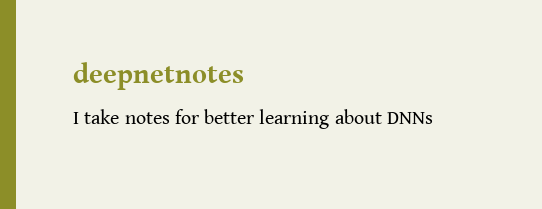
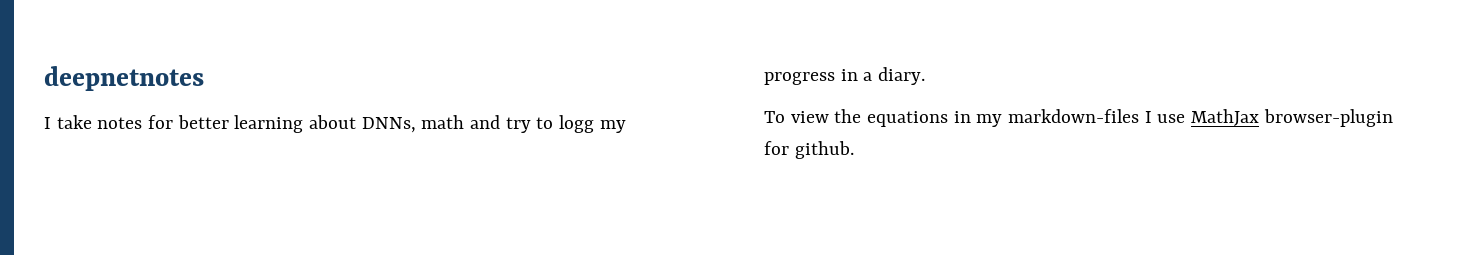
[386,112,433,124] DNNs -> [361,115,626,133] [764,67,926,85] [764,109,1393,127] [764,141,854,159] DNNs, math and try to logg my progress in a diary. // To view the equations in my markdown-files I use MathJax browser-plugin for github.

